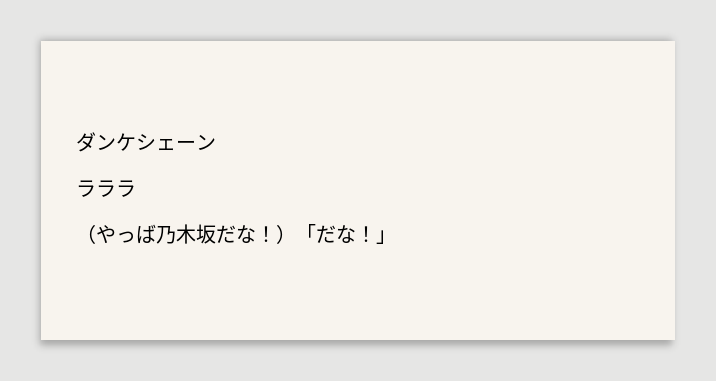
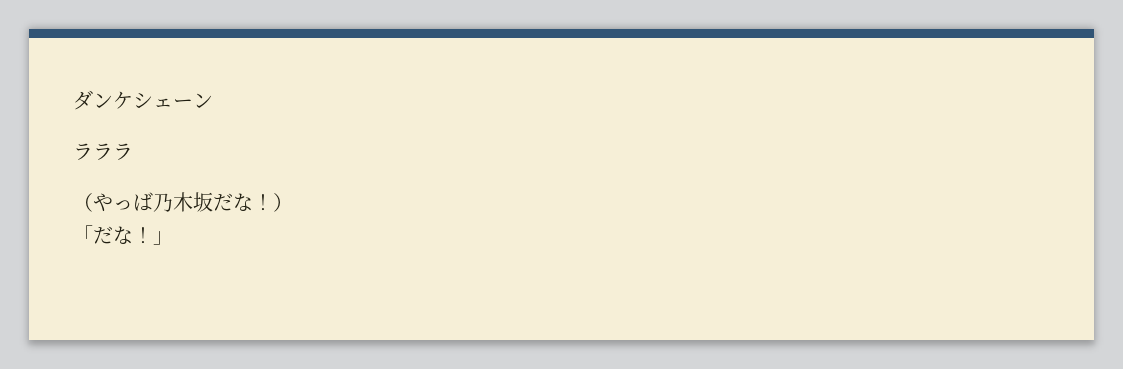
(296, 234) none -> (293, 202) //

